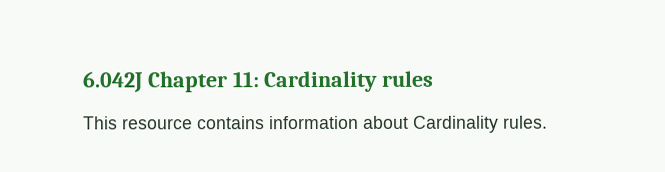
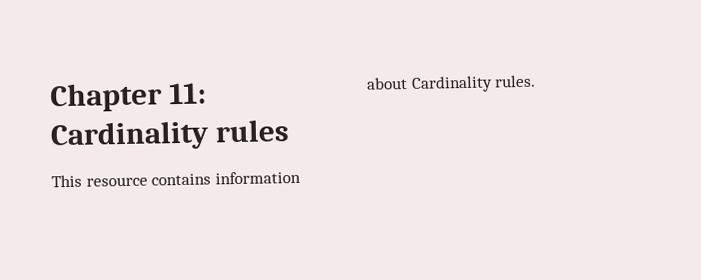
[82,71,143,93] 6.042J -> (49, 97) none

